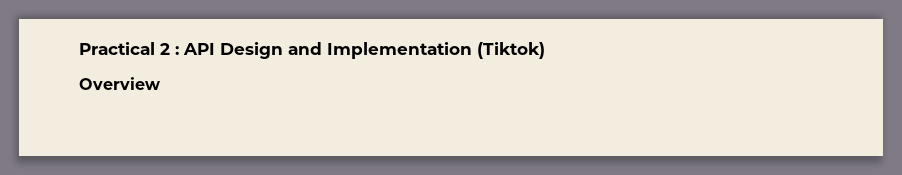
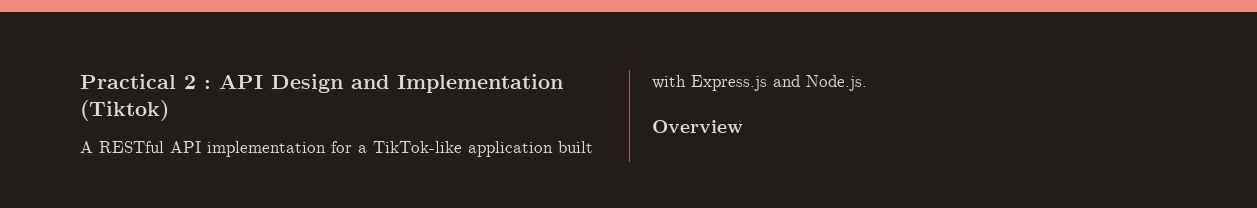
(545, 50) none -> [80,141,593,157] [652,75,867,91] // A RESTful API implementation for a TikTok-like application built with Express.js and Node.js.

